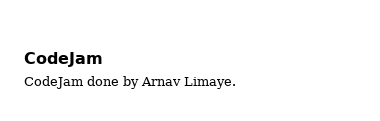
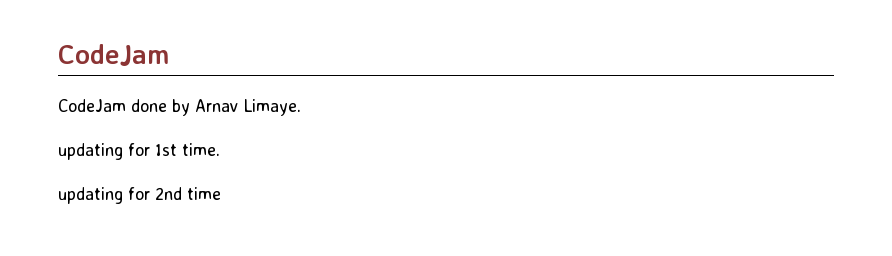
(236, 83) none -> [58,143,220,160] [58,187,221,204] // updating for 1st time. // updating for 2nd time

